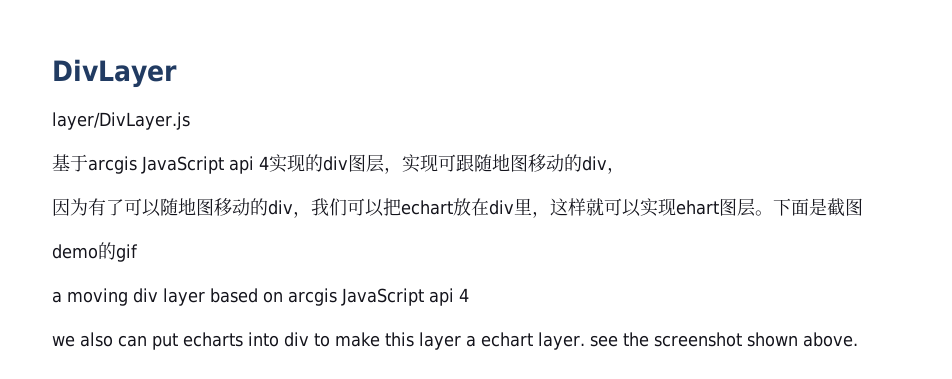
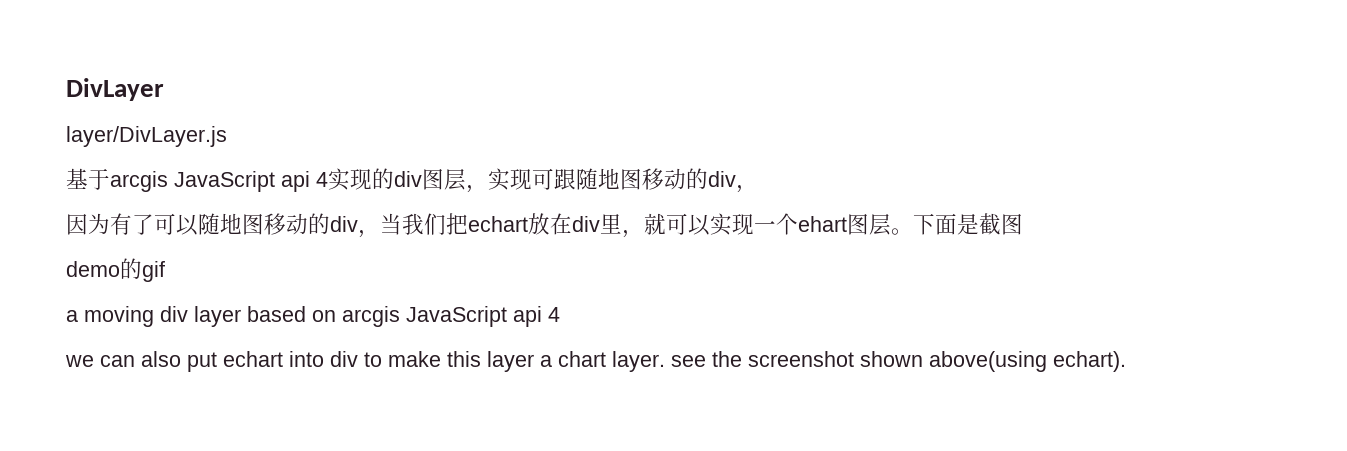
[311,198,384,217] 我们可以 -> [380,213,446,235] 当我们
[550,198,586,216] 这样 -> (644, 234) none
(676, 207) none -> [754,213,798,235] 一个
[80,332,243,350] also can put echarts -> [100,351,283,372] can also put echart
[481,332,533,347] echart -> [558,351,606,367] chart
[802,332,858,347] above. -> [929,351,1126,372] above(using echart).

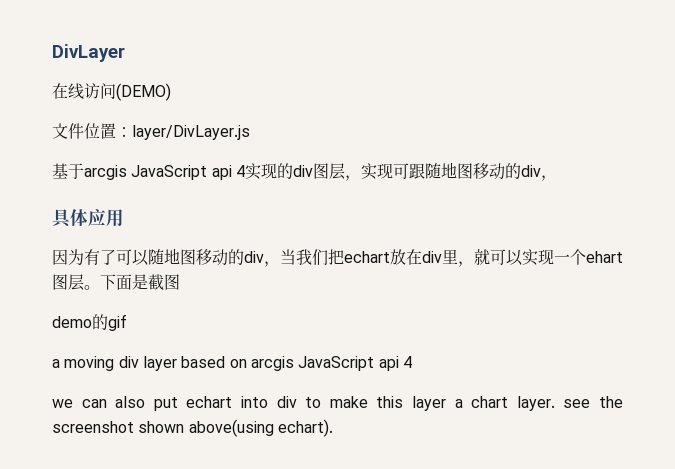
(164, 89) none -> [52,83,171,101] [52,123,132,139] 在线访问(DEMO) // 文件位置：
(758, 189) none -> [52,209,124,228] // 具体应用

